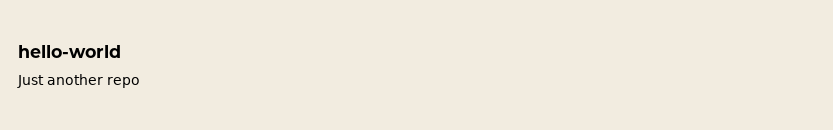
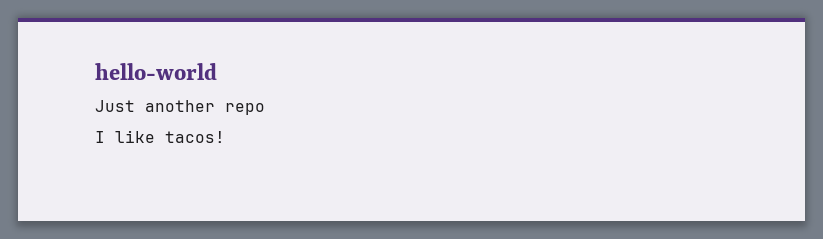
(140, 82) none -> [95,130,225,143] // I like tacos!

